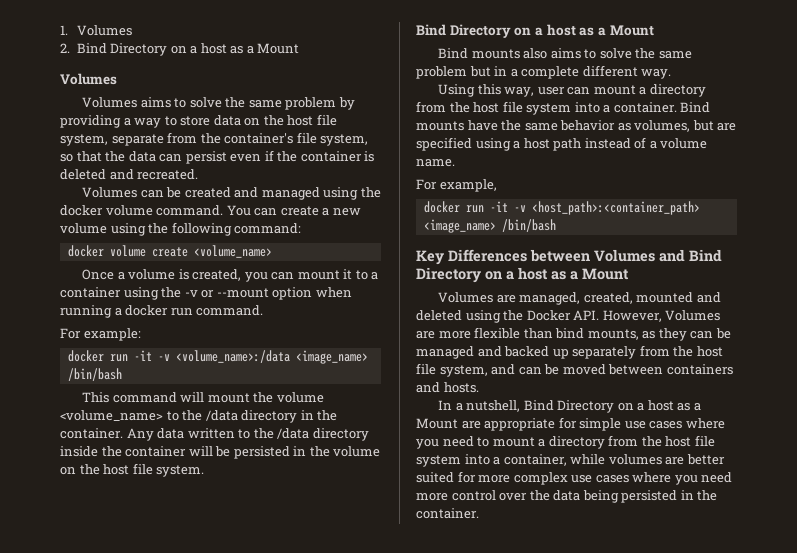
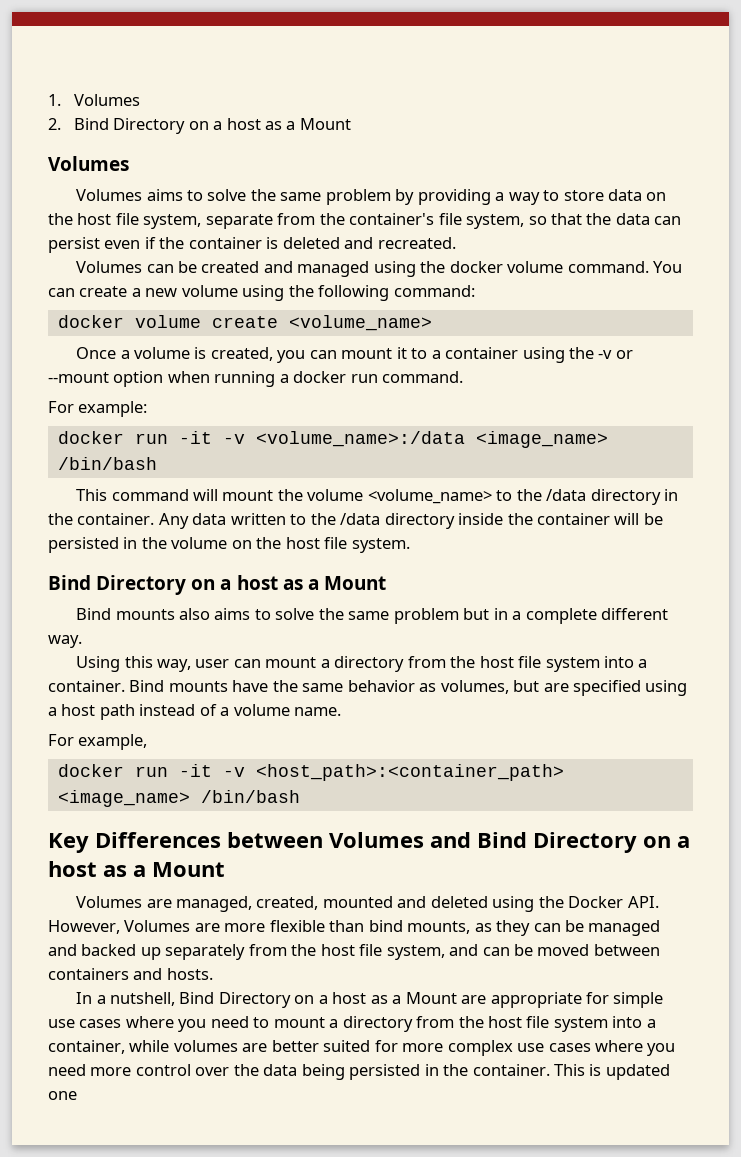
(479, 513) none -> [554,1064,670,1080] [48,1091,77,1100] This is updated one

